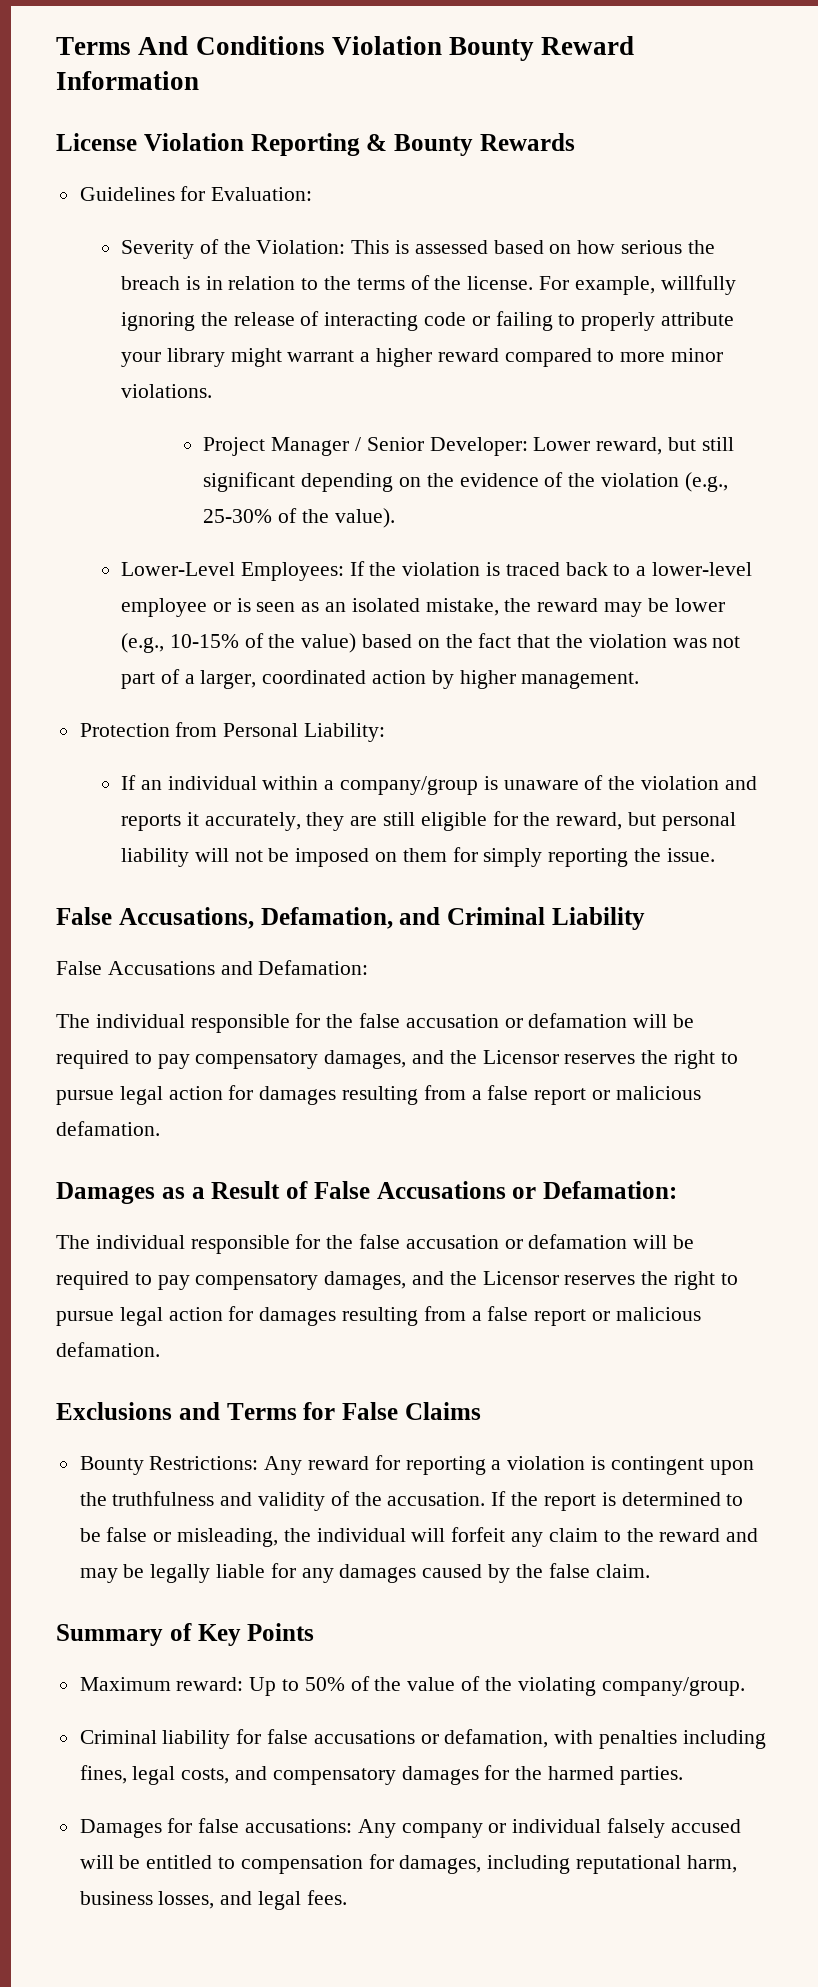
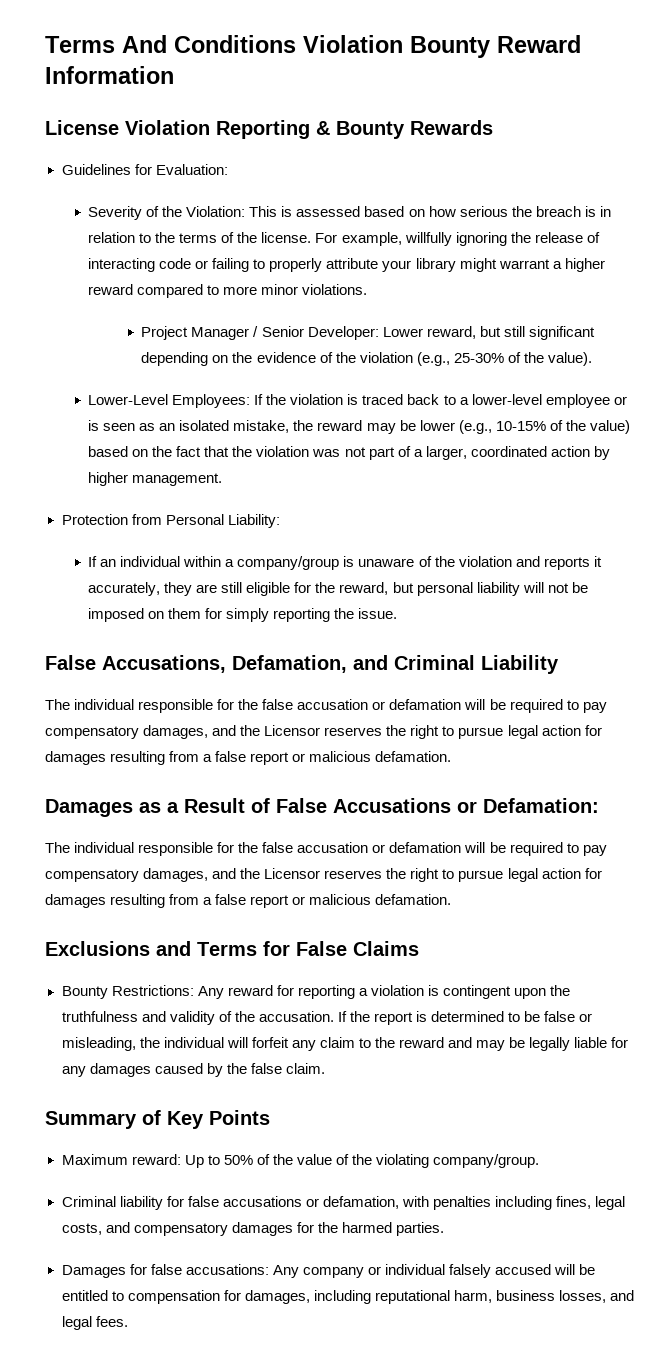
[56,960,369,975] // False Accusations and Defamation: -> (559, 664) none

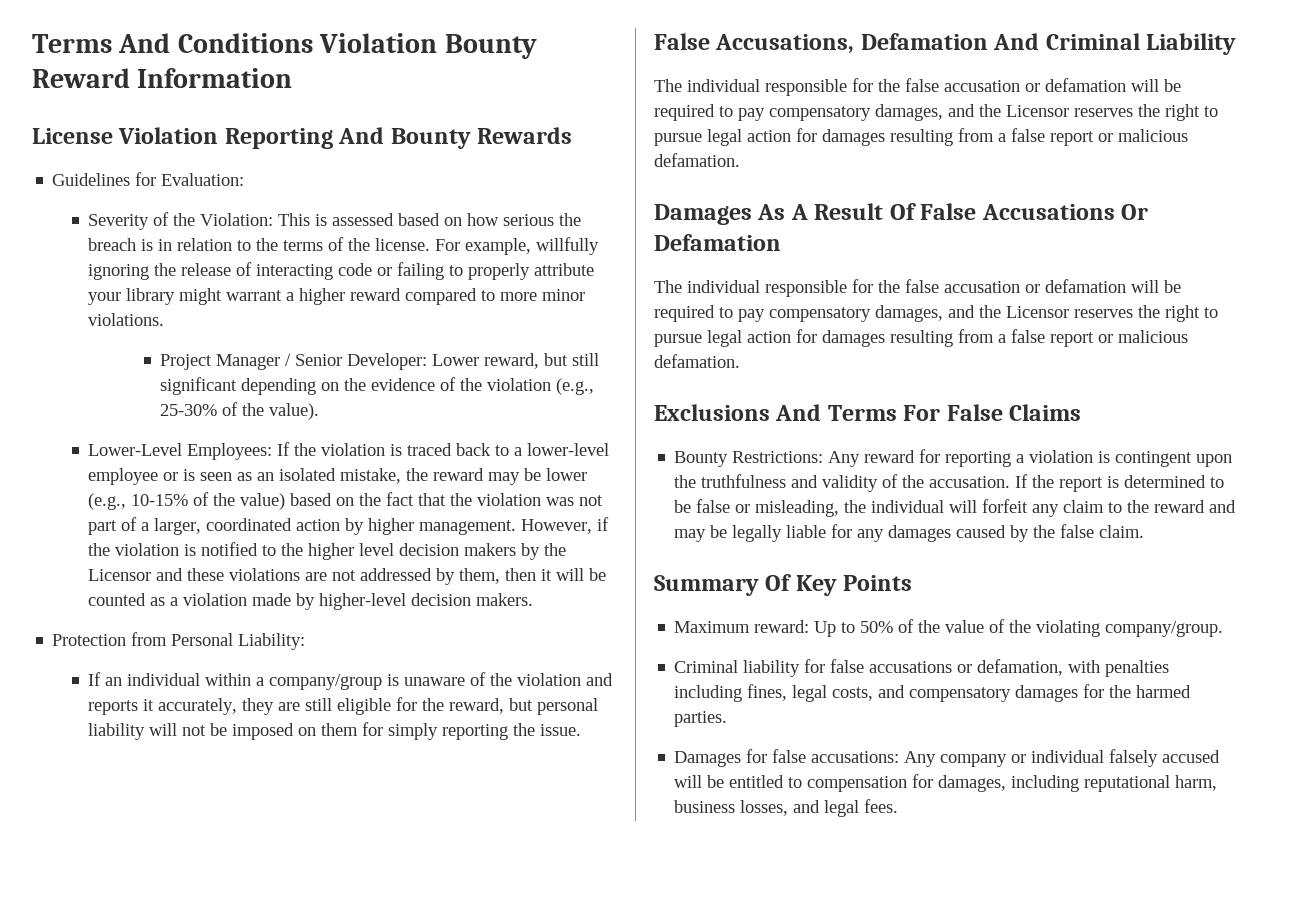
[316,121,330,135] & -> [338,127,385,144] And
(223, 479) none -> [521,517,610,534] [88,542,567,560] [88,568,607,585] [88,593,534,610] However, if the violation is notified to the higher level decision makers by the Licensor and these violations are not addressed by them, then it will be counted as a violation made by higher-level decision makers.
[232,655,388,673] Defamation, and -> [860,33,1040,50] Defamation And
[139,798,599,813] as a Result of False Accusations or Defamation: -> [757,203,1149,220] [654,234,781,251] As A Result Of False Accusations Or Defamation
[156,941,290,956] and Terms for -> [775,404,941,421] And Terms For
[142,1110,161,1125] of -> [765,574,792,591] Of

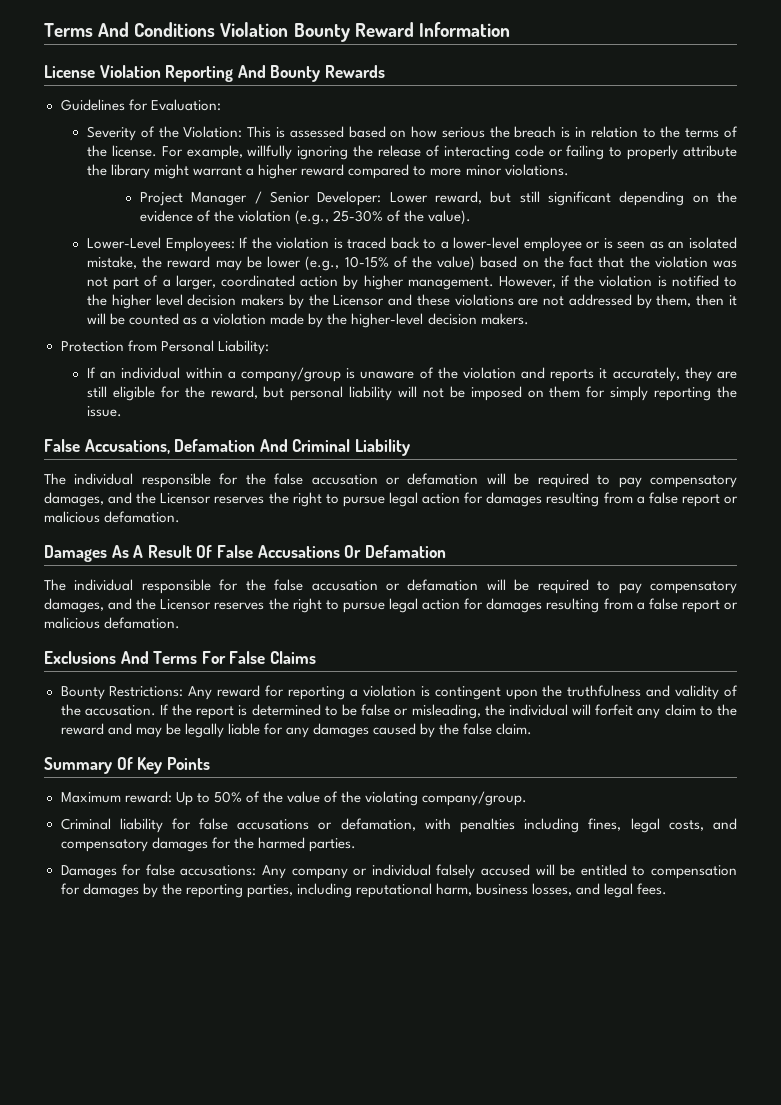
[88,292,122,305] your -> [86,164,107,176] the
(316, 601) none -> [327,313,348,325] the
[938,775,1007,792] damages, -> [82,883,293,898] damages by the reporting parties,

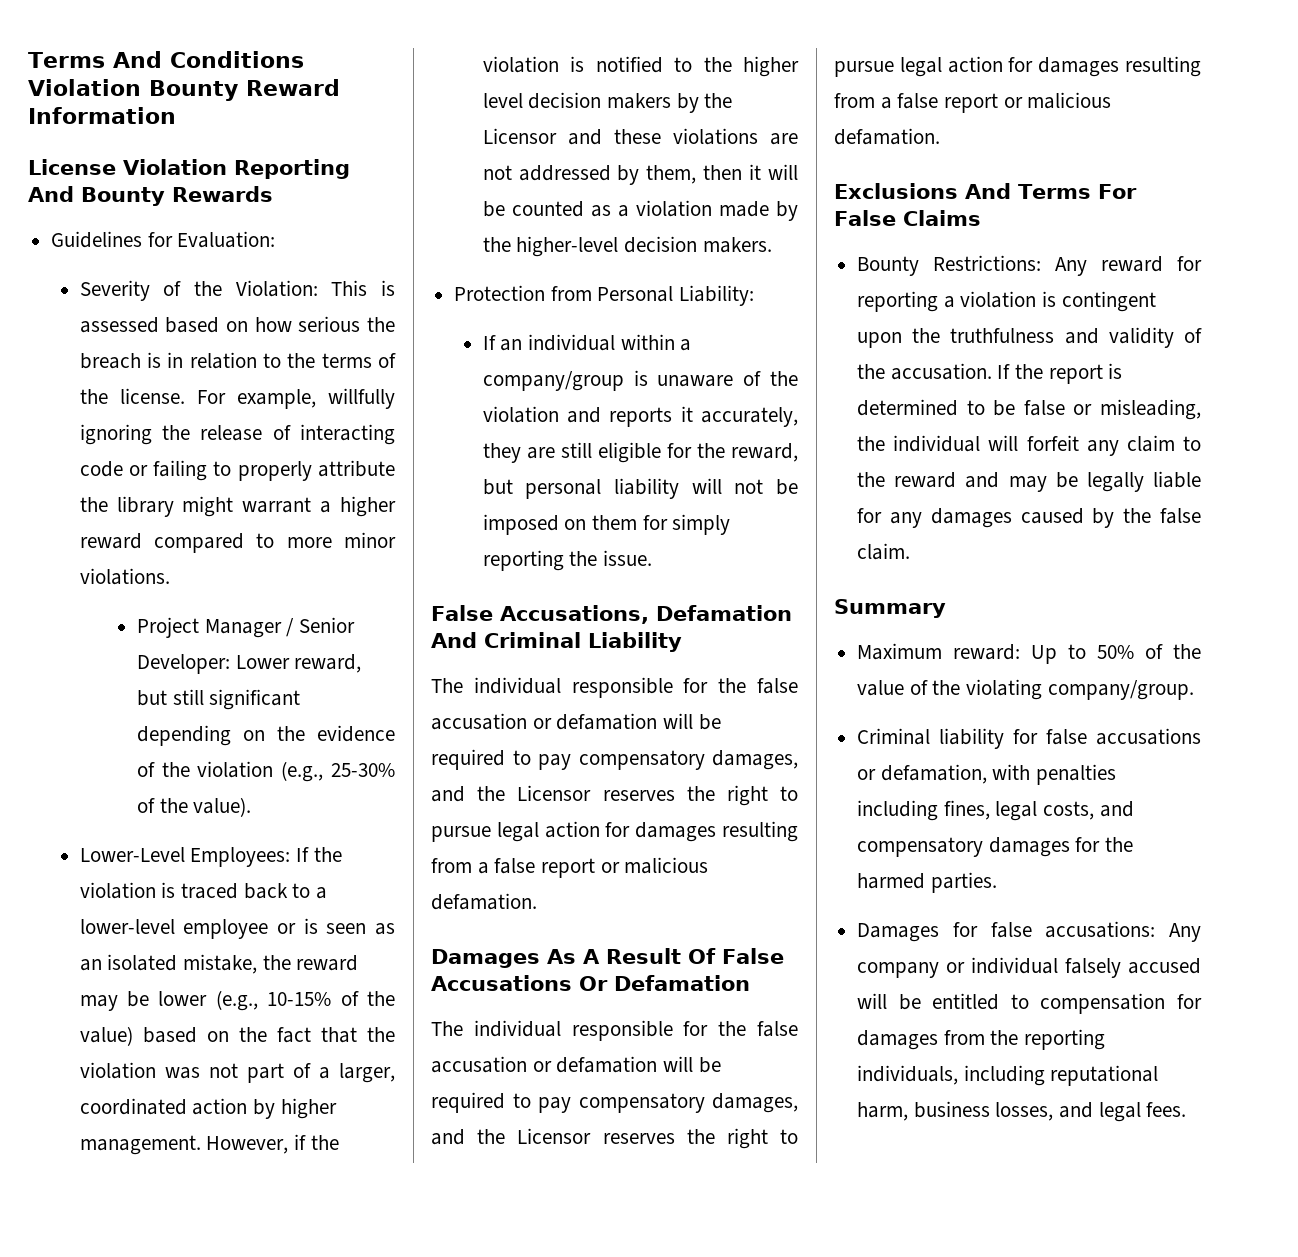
[116,757,210,774] Of Key Points -> (946, 608) none
[142,883,158,898] by -> [943,1030,985,1045] from
[246,884,293,898] parties, -> [857,1065,959,1085] individuals,

